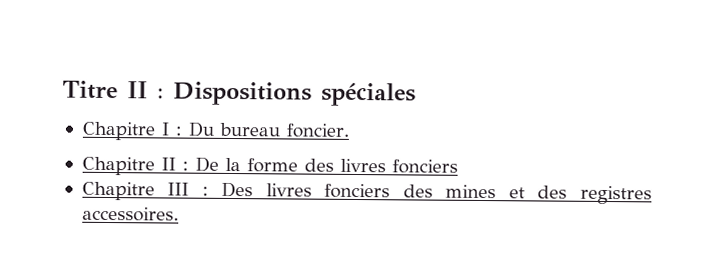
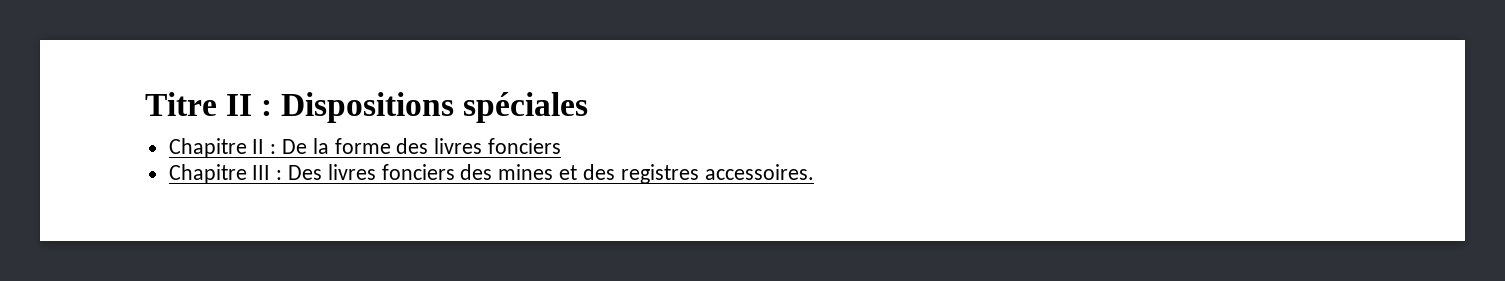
[81,121,350,141] // Chapitre I : Du bureau foncier. -> (589, 107) none

